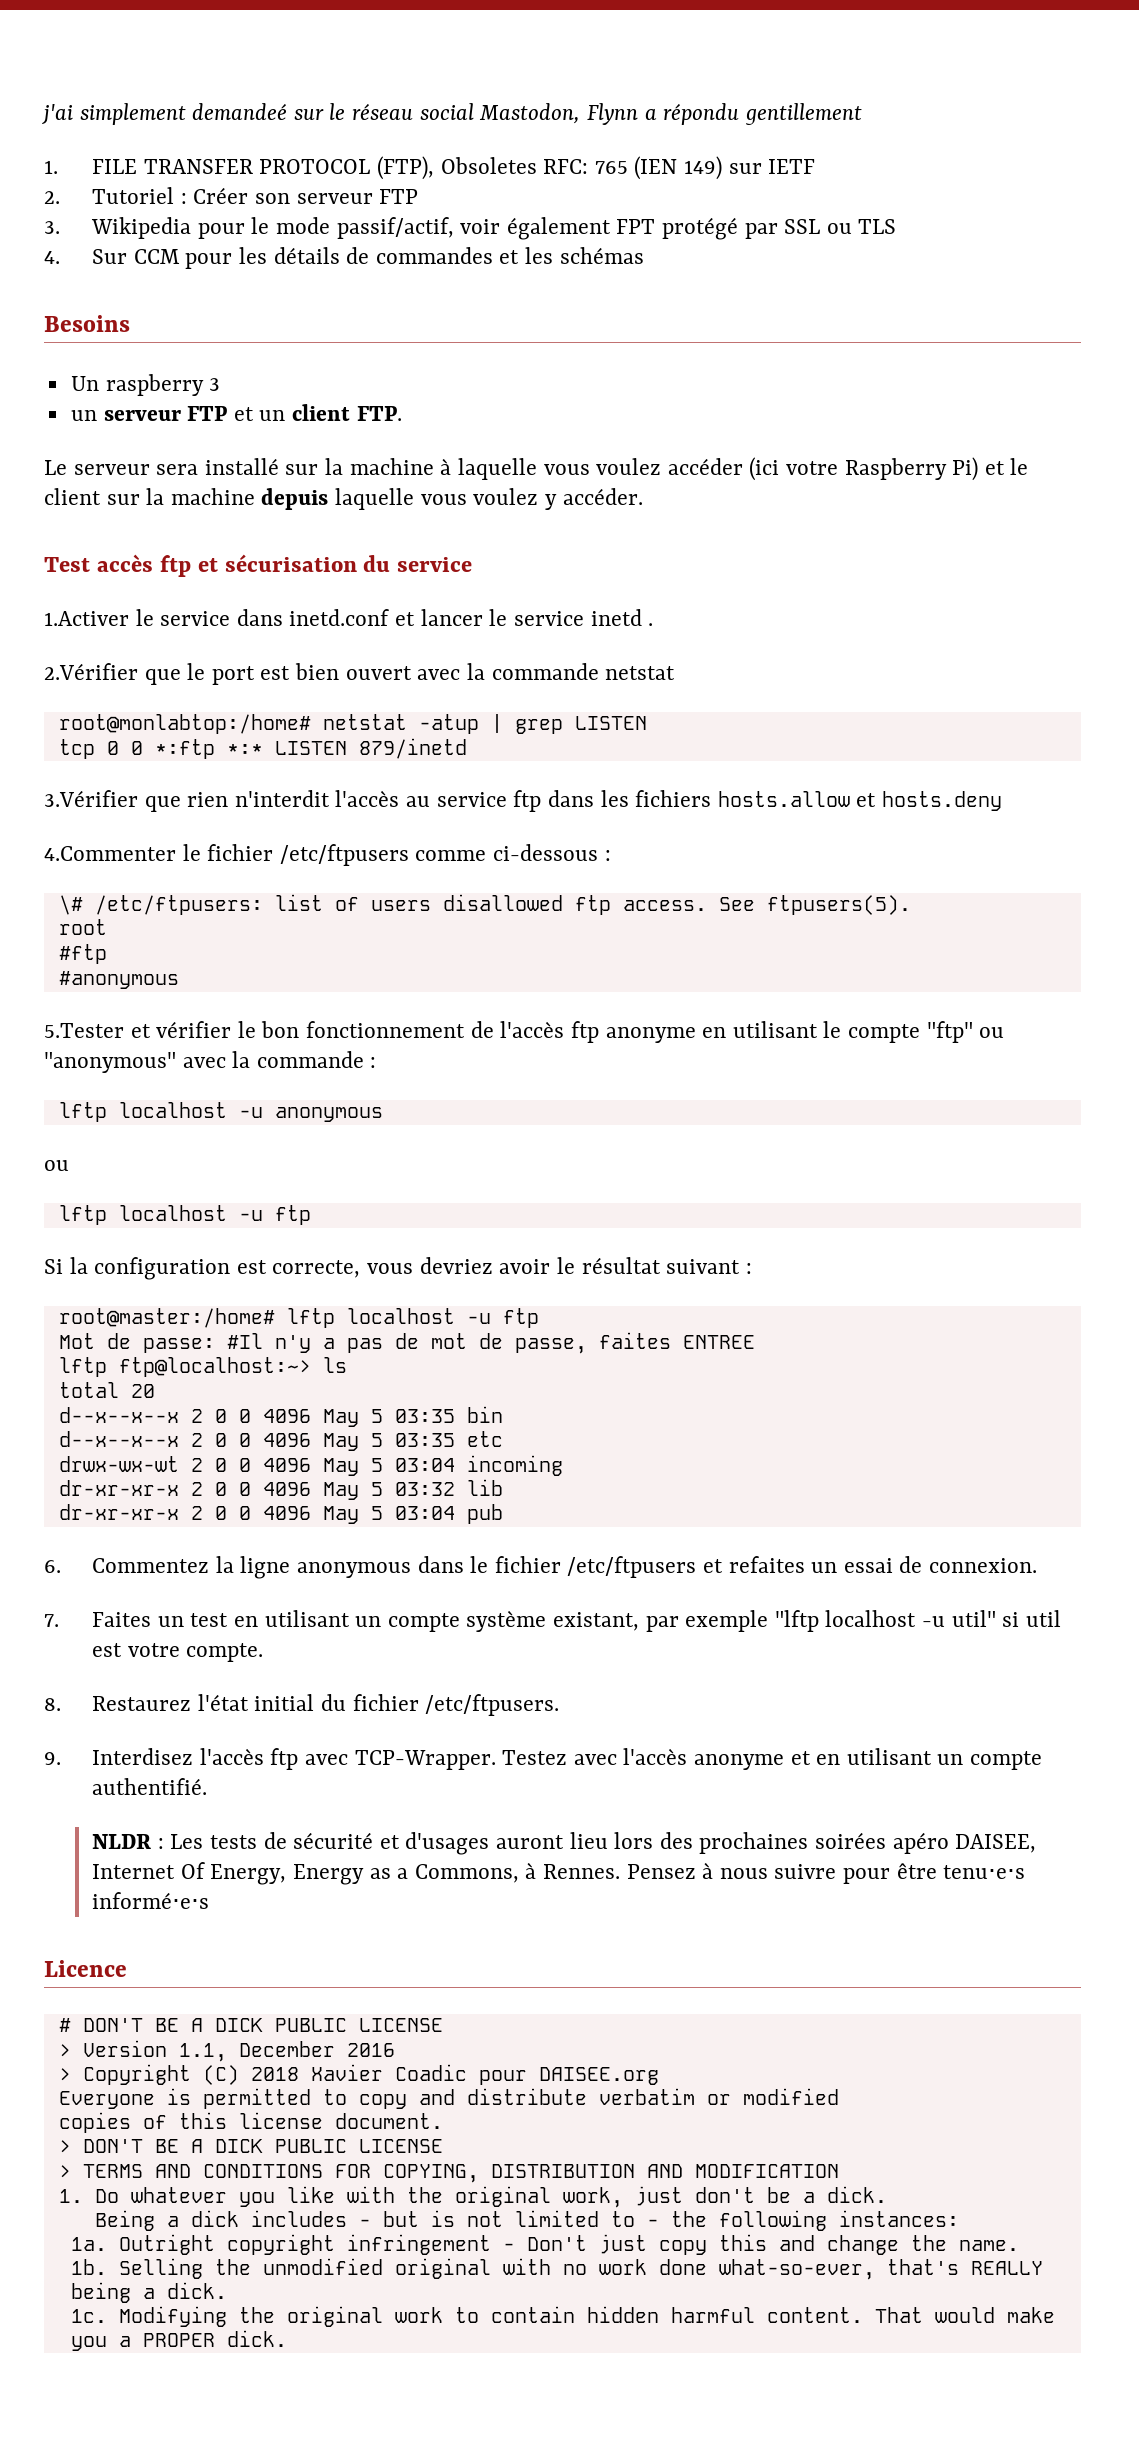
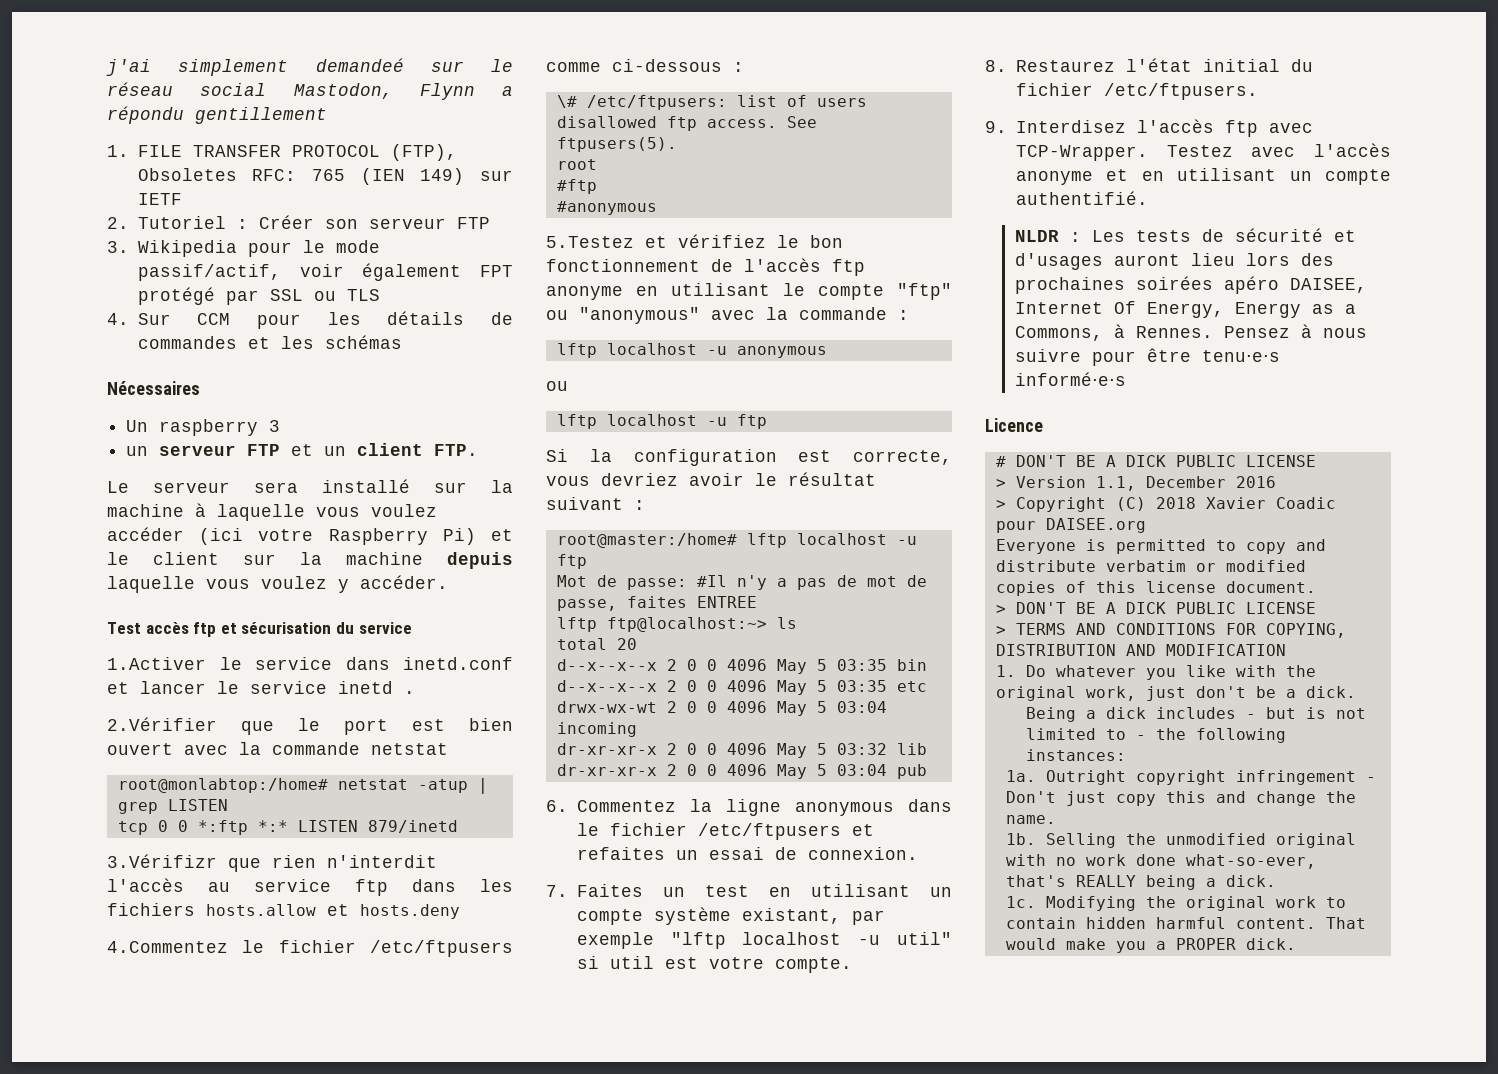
[44,315,130,332] Besoins -> [107,381,200,395] Nécessaires
[44,790,138,807] 3.Vérifier -> [107,854,217,868] 3.Vérifizr
[44,846,176,861] 4.Commenter -> [107,941,228,953] 4.Commentez
[44,1021,232,1038] 5.Tester et vérifier -> [546,234,766,248] 5.Testez et vérifiez

